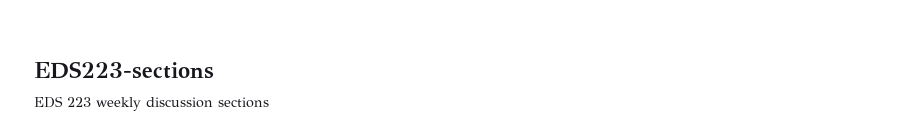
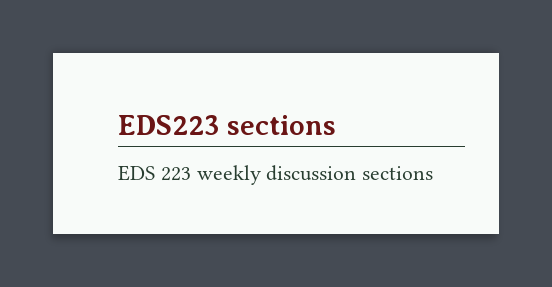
[34,61,214,79] EDS223-sections -> [118,115,336,135] EDS223 sections

